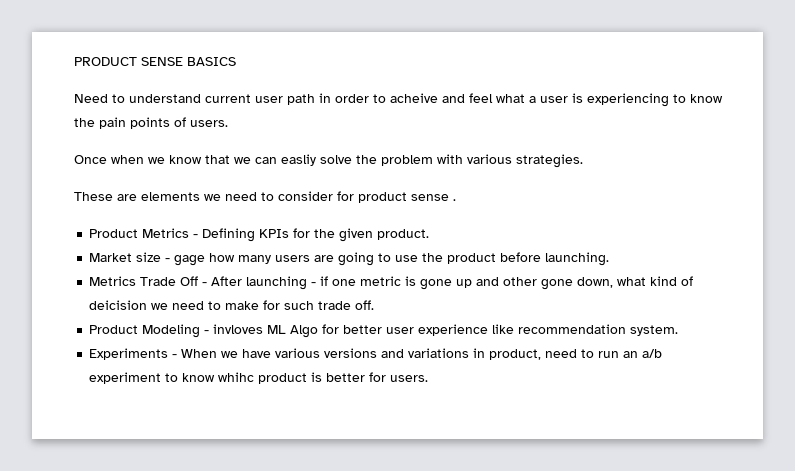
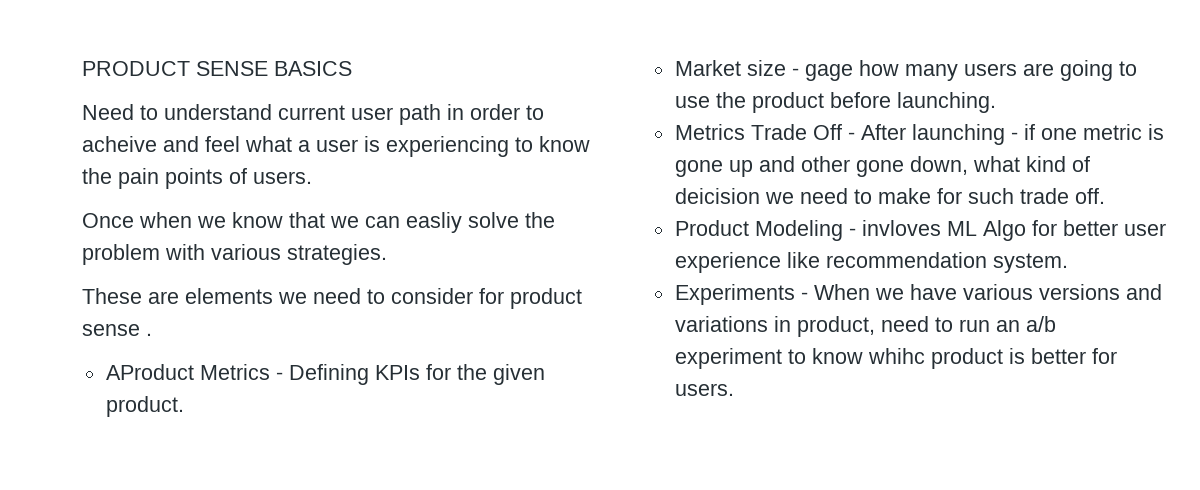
[89,229,139,238] Product -> [105,364,194,380] AProduct

